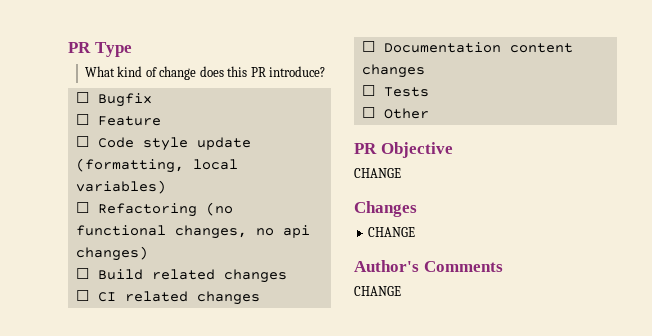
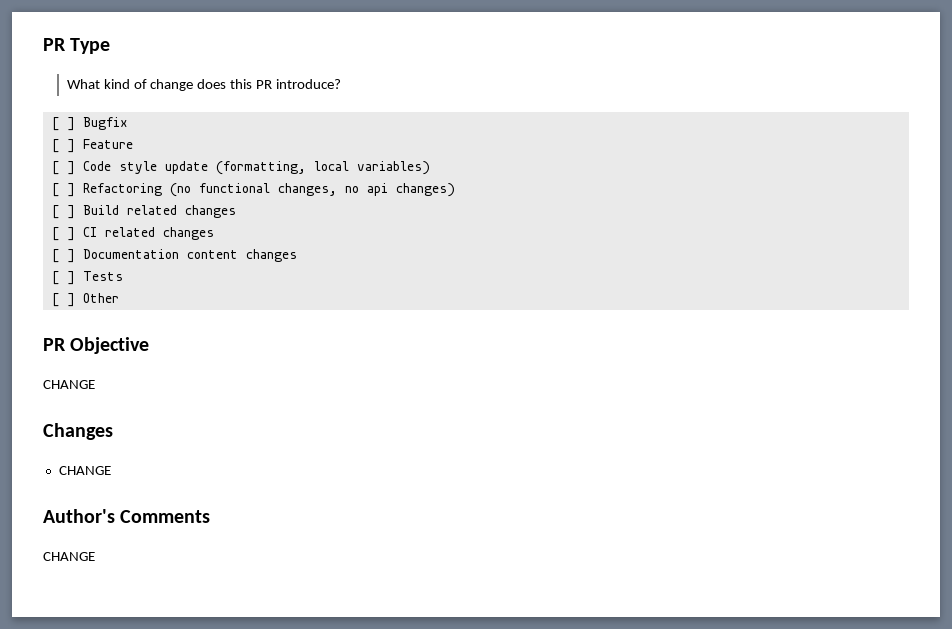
[75,92,89,103] ☐ -> [51,117,75,131] [ ]
[75,114,89,125] ☐ -> [51,139,75,153] [ ]
[75,136,89,147] ☐ -> [51,161,75,175] [ ]
[75,202,89,213] ☐ -> [51,183,75,197] [ ]
[75,268,89,279] ☐ -> [51,205,75,219] [ ]
[75,290,89,301] ☐ -> [51,227,75,241] [ ]
[361,41,375,52] ☐ -> [51,249,75,263] [ ]
[361,85,375,96] ☐ -> [51,271,75,285] [ ]
[361,107,375,118] ☐ -> [51,293,75,307] [ ]

